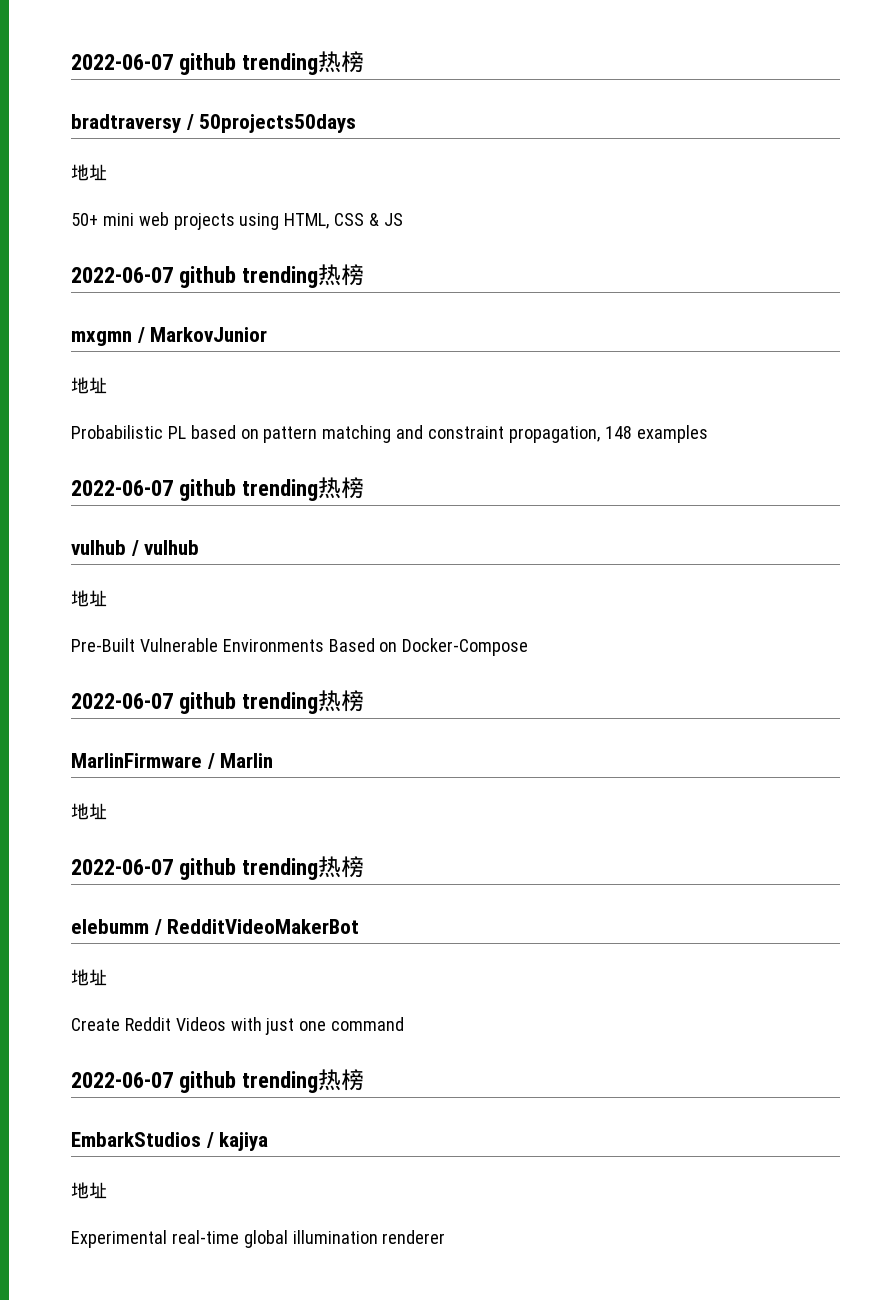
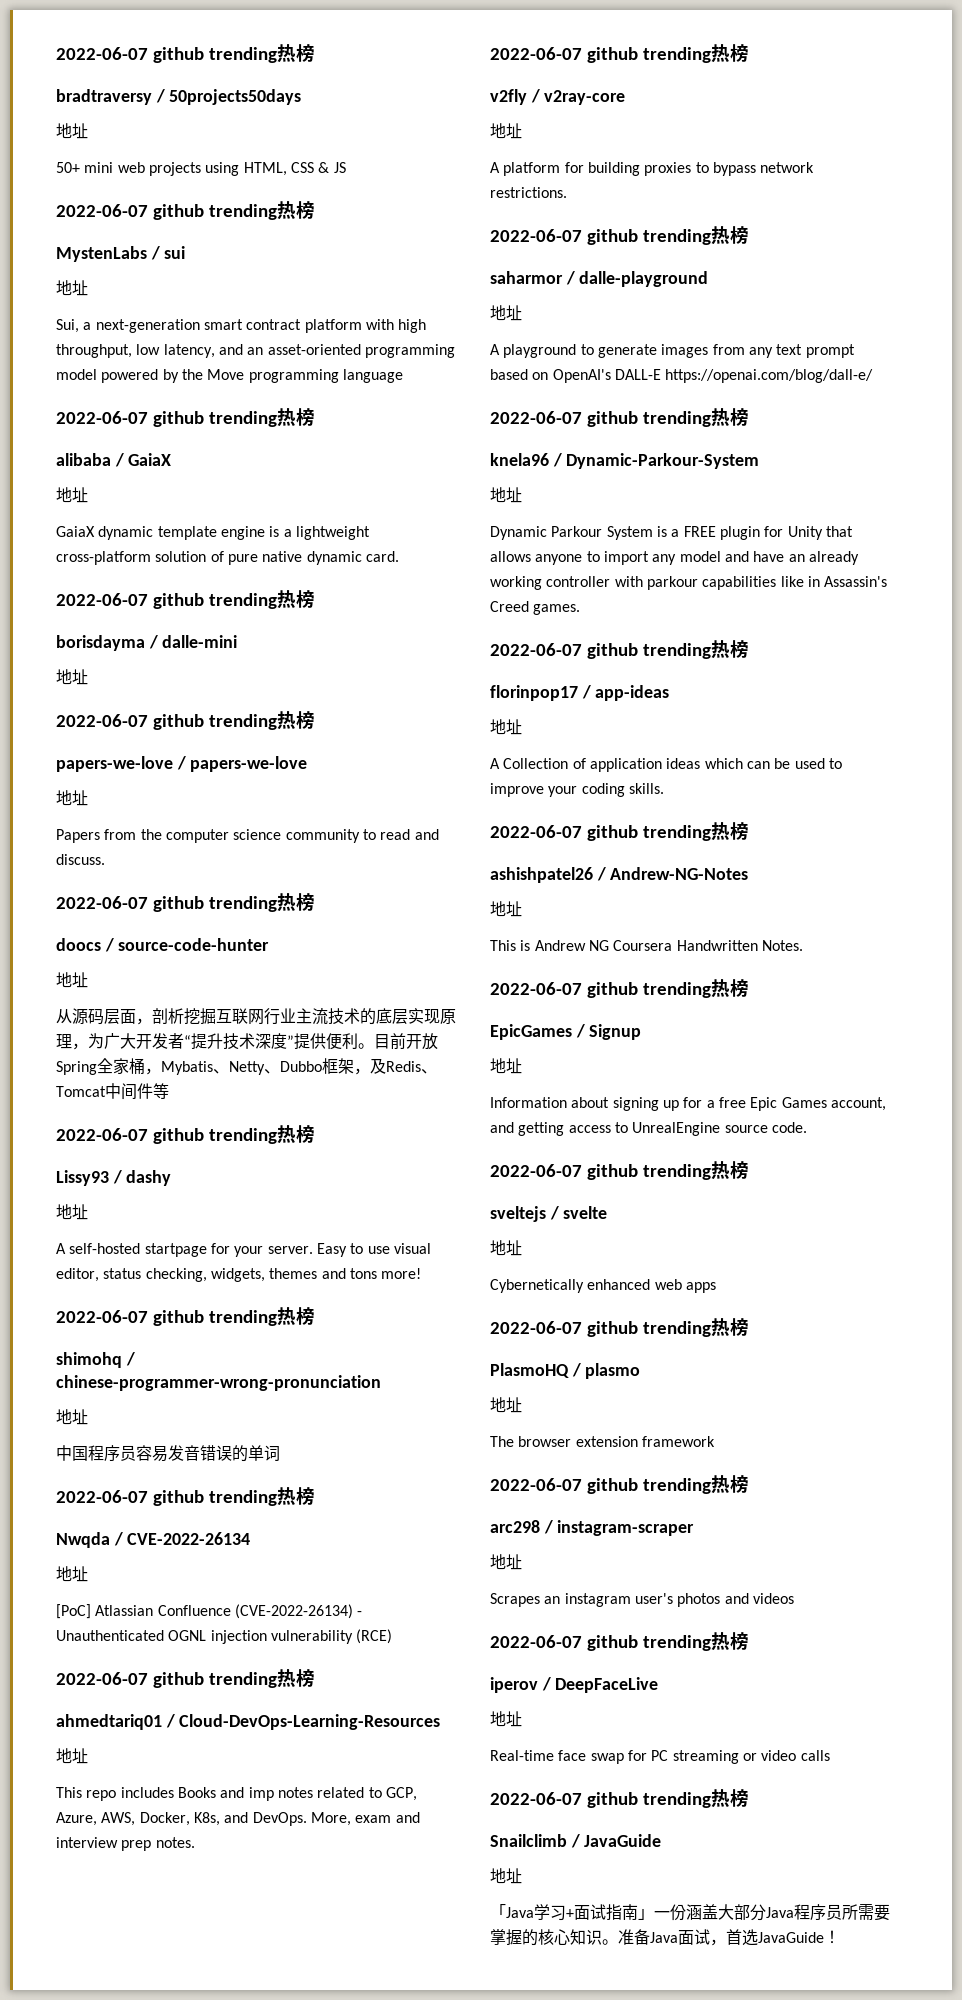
[71,327,268,346] [71,377,107,394] [71,425,708,443] [71,477,365,501] [71,540,200,556] [71,590,107,607] [71,638,529,656] [71,690,365,714] [71,753,274,769] mxgmn / MarkovJunior // 地址 // Probabilistic PL based on pattern matching and constraint propagation, 148 examples // 2022-06-07 github trending热榜 // vulhub / vulhub // 地址 // Pre-Built Vulnerable Environments Based on Docker-Compose // 2022-06-07 github trending热榜 // MarlinFirmware / Marlin -> [56,246,186,262] [56,280,88,296] [56,319,427,333] [56,344,455,358] [56,369,403,383] [56,408,315,427] [56,453,172,467] [56,487,88,503] [56,526,370,540] [56,551,399,565] [56,590,315,609] [56,635,238,651] MystenLabs / sui // 地址 // Sui, a next-generation smart contract platform with high throughput, low latency, and an asset-oriented programming model powered by the Move programming language // 2022-06-07 github trending热榜 // alibaba / GaiaX // 地址 // GaiaX dynamic template engine is a lightweight cross-platform solution of pure native dynamic card. // 2022-06-07 github trending热榜 // borisdayma / dalle-mini
[71,919,360,935] [71,969,107,986] [71,1017,405,1035] [71,1069,365,1093] [71,1132,269,1151] [71,1182,107,1199] [71,1230,446,1248] elebumm / RedditVideoMakerBot // 地址 // Create Reddit Videos with just one command // 2022-06-07 github trending热榜 // EmbarkStudios / kajiya // 地址 // Experimental real-time global illumination renderer -> [56,756,308,772] [56,790,88,806] [56,829,439,843] [56,854,105,865] [56,893,315,912] [56,938,270,952] [56,972,88,988] [56,1008,456,1025] [56,1033,438,1050] [56,1058,437,1075] [56,1083,169,1100] [56,1125,315,1144] [56,1170,172,1186] [56,1204,88,1220] [56,1243,431,1257] [56,1268,422,1282] [56,1307,315,1326] [56,1352,135,1368] [56,1375,381,1391] [56,1409,88,1425] [56,1445,280,1462] [56,1487,315,1506] [56,1532,251,1548] [56,1566,88,1582] [56,1604,363,1619] [56,1629,393,1644] [56,1669,315,1688] [56,1714,441,1730] [56,1748,88,1764] [56,1787,417,1801] [56,1812,420,1826] [56,1837,195,1851] [490,44,749,63] [490,89,626,105] [490,123,522,139] [490,162,815,176] [490,187,567,198] [490,226,749,245] [490,271,709,287] [490,305,522,321] [490,344,855,358] [490,369,874,383] [490,408,749,427] [490,453,760,469] [490,487,522,503] [490,526,853,540] [490,551,859,565] [490,576,888,590] [490,601,581,615] [490,640,749,659] [490,685,670,701] [490,719,522,735] [490,758,842,772] [490,783,664,797] [490,822,749,841] [490,867,749,883] [490,901,522,917] [490,940,803,951] [490,979,749,998] [490,1024,642,1040] [490,1058,522,1074] [490,1097,886,1111] [490,1122,807,1136] [490,1161,749,1180] [490,1206,608,1222] [490,1240,522,1256] [490,1279,716,1293] [490,1318,749,1337] [490,1363,641,1379] [490,1397,522,1413] [490,1436,715,1447] [490,1475,749,1494] [490,1520,695,1536] [490,1554,522,1570] [490,1593,794,1607] [490,1632,749,1651] [490,1677,659,1693] [490,1711,522,1727] [490,1750,830,1764] [490,1789,749,1808] [490,1834,662,1848] [490,1868,522,1884] [490,1904,890,1921] [490,1929,840,1946] papers-we-love / papers-we-love // 地址 // Papers from the computer science community to read and discuss. // 2022-06-07 github trending热榜 // doocs / source-code-hunter // 地址 // 从源码层面，剖析挖掘互联网行业主流技术的底层实现原理，为广大开发者“提升技术深度”提供便利。目前开放Spring全家桶，Mybatis、Netty、Dubbo框架，及Redis、Tomcat中间件等 // 2022-06-07 github trending热榜 // Lissy93 / dashy // 地址 // A self-hosted startpage for your server. Easy to use visual editor, status checking, widgets, themes and tons more! // 2022-06-07 github trending热榜 // shimohq / chinese-programmer-wrong-pronunciation // 地址 // 中国程序员容易发音错误的单词 // 2022-06-07 github trending热榜 // Nwqda / CVE-2022-26134 // 地址 // [PoC] Atlassian Confluence (CVE-2022-26134) - Unauthenticated OGNL injection vulnerability (RCE) // 2022-06-07 github trending热榜 // ahmedtariq01 / Cloud-DevOps-Learning-Resources // 地址 // This repo includes Books and imp notes related to GCP, Azure, AWS, Docker, K8s, and DevOps. More, exam and interview prep notes. // 2022-06-07 github trending热榜 // v2fly / v2ray-core // 地址 // A platform for building proxies to bypass network restrictions. // 2022-06-07 github trending热榜 // saharmor / dalle-playground // 地址 // A playground to generate images from any text prompt based on OpenAI's DALL-E https://openai.com/blog/dall-e/ // 2022-06-07 github trending热榜 // knela96 / Dynamic-Parkour-System // 地址 // Dynamic Parkour System is a FREE plugin for Unity that allows anyone to import any model and have an already working controller with parkour capabilities like in Assassin's Creed games. // 2022-06-07 github trending热榜 // florinpop17 / app-ideas // 地址 // A Collection of application ideas which can be used to improve your coding skills. // 2022-06-07 github trending热榜 // ashishpatel26 / Andrew-NG-Notes // 地址 // This is Andrew NG Coursera Handwritten Notes. // 2022-06-07 github trending热榜 // EpicGames / Signup // 地址 // Information about signing up for a free Epic Games account, and getting access to UnrealEngine source code. // 2022-06-07 github trending热榜 // sveltejs / svelte // 地址 // Cybernetically enhanced web apps // 2022-06-07 github trending热榜 // PlasmoHQ / plasmo // 地址 // The browser extension framework // 2022-06-07 github trending热榜 // arc298 / instagram-scraper // 地址 // Scrapes an instagram user's photos and videos // 2022-06-07 github trending热榜 // iperov / DeepFaceLive // 地址 // Real-time face swap for PC streaming or video calls // 2022-06-07 github trending热榜 // Snailclimb / JavaGuide // 地址 // 「Java学习+面试指南」一份涵盖大部分Java程序员所需要掌握的核心知识。准备Java面试，首选JavaGuide！

